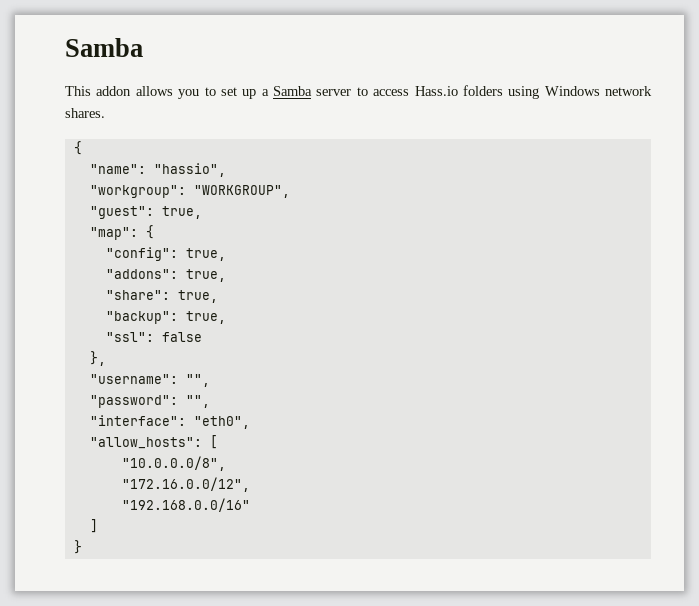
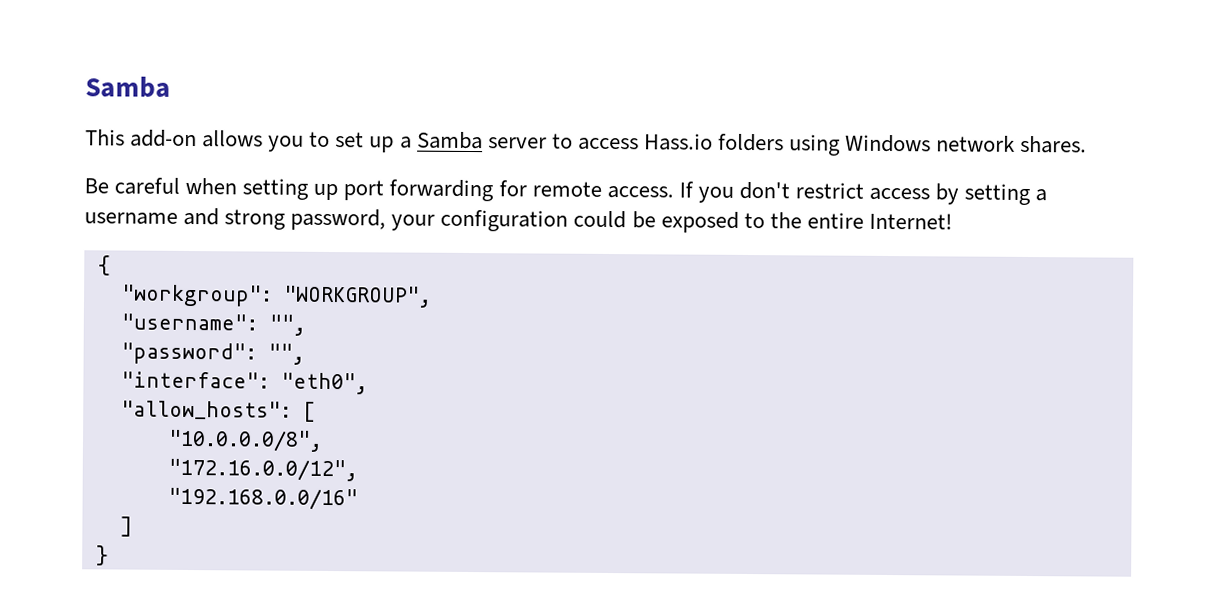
[96,86,132,96] addon -> [130,129,198,148] add-on
[73,141,82,155] [89,163,226,177] // { // "name": "hassio", -> [84,177,1048,206] [84,207,953,233] [97,255,111,276] // Be careful when setting up port forwarding for remote access. If you don't restrict access by setting a username and strong password, your configuration could be exposed to the entire Internet! // {
[89,206,202,219] [89,225,154,240] [105,247,226,261] [105,269,226,282] [105,290,218,303] [105,311,226,324] [105,332,202,342] [89,351,106,366] // "guest": true, // "map": { // "config": true, // "addons": true, // "share": true, // "backup": true, // "ssl": false // }, -> (432, 296) none

